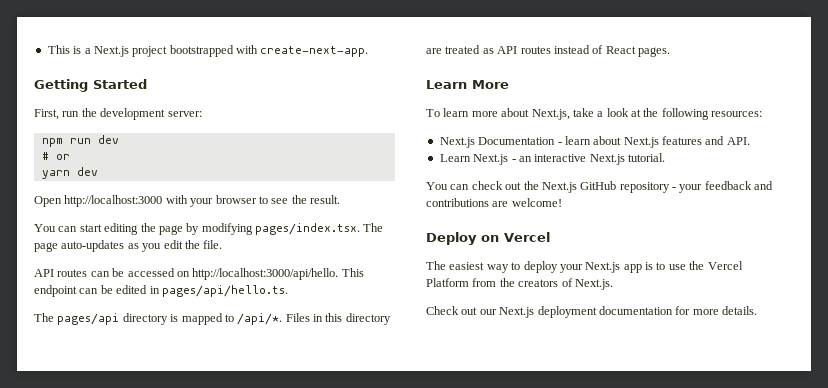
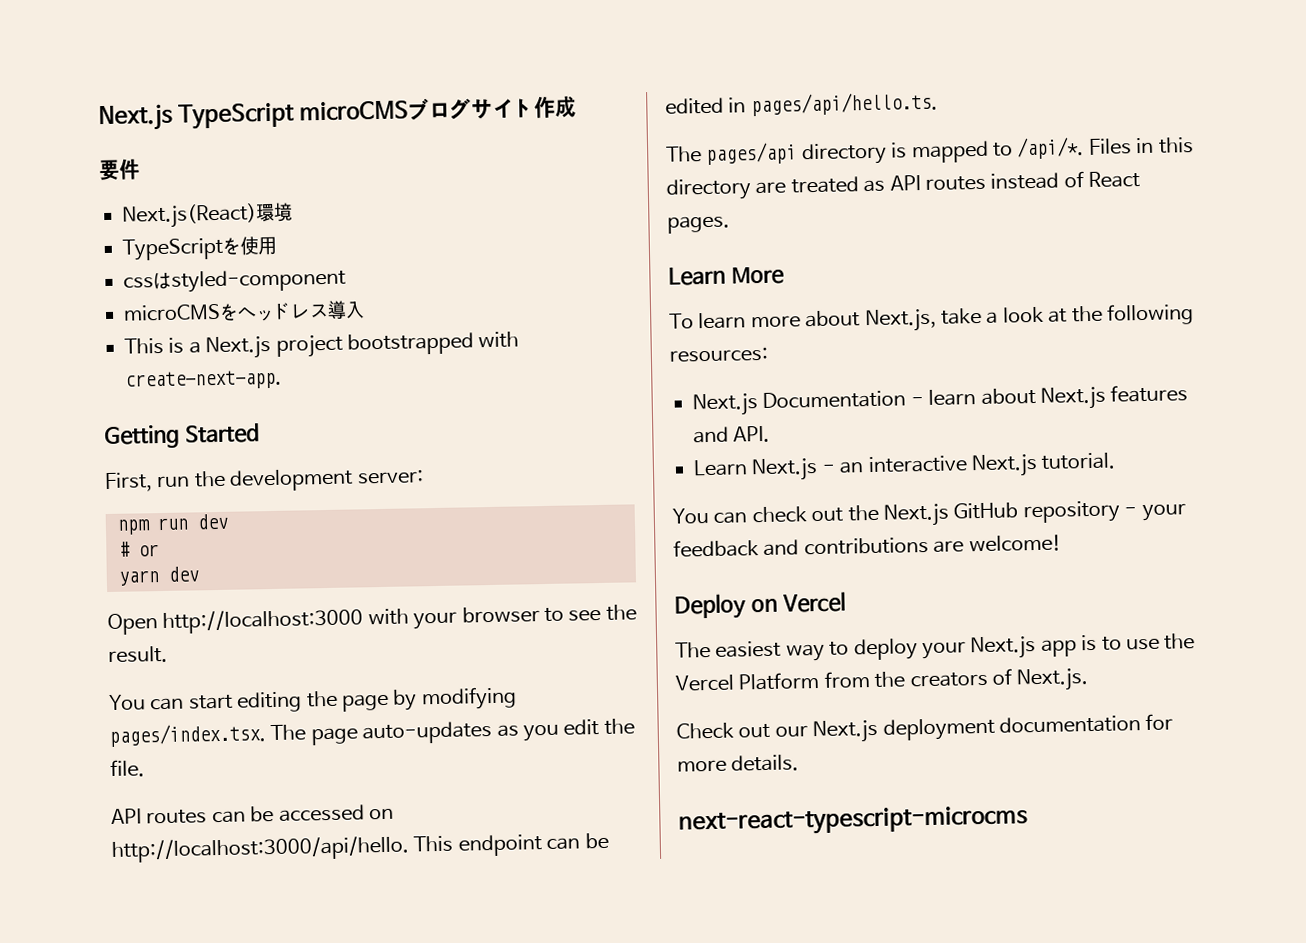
(47, 49) none -> [98,95,578,132] [99,158,140,181] [122,202,293,229] [122,236,277,261] [123,268,346,293] [123,300,365,322] Next.js TypeScript microCMSブログサイト作成 // 要件 // Next.js(React)環境 // TypeScriptを使用 // cssはstyled-component // microCMSをヘッドレス導入 //
(757, 310) none -> [678,805,1028,837] // next-react-typescript-microcms

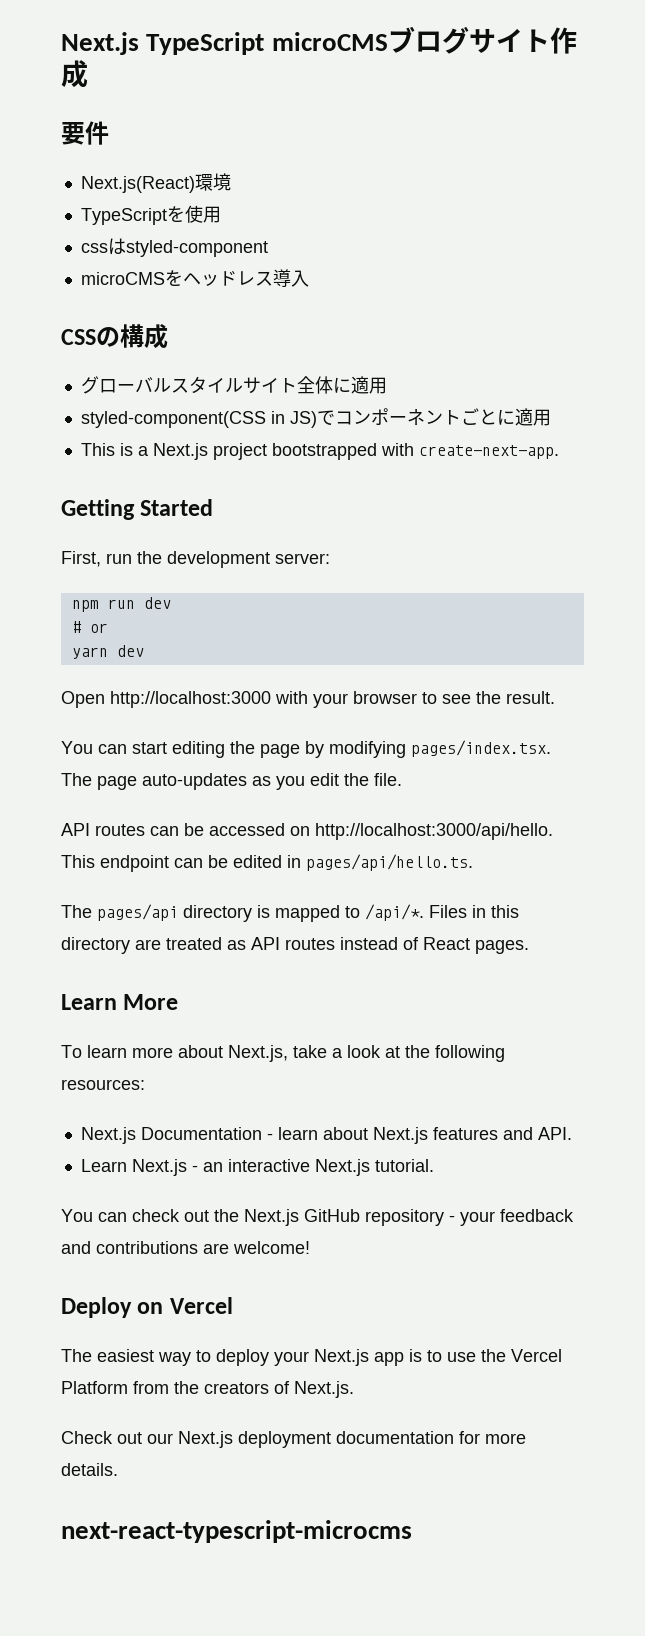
(365, 309) none -> [61,324,168,349] [80,376,387,394] [80,408,551,428] // CSSの構成 // グローバルスタイルサイト全体に適用 // styled-component(CSS in JS)でコンポーネントごとに適用

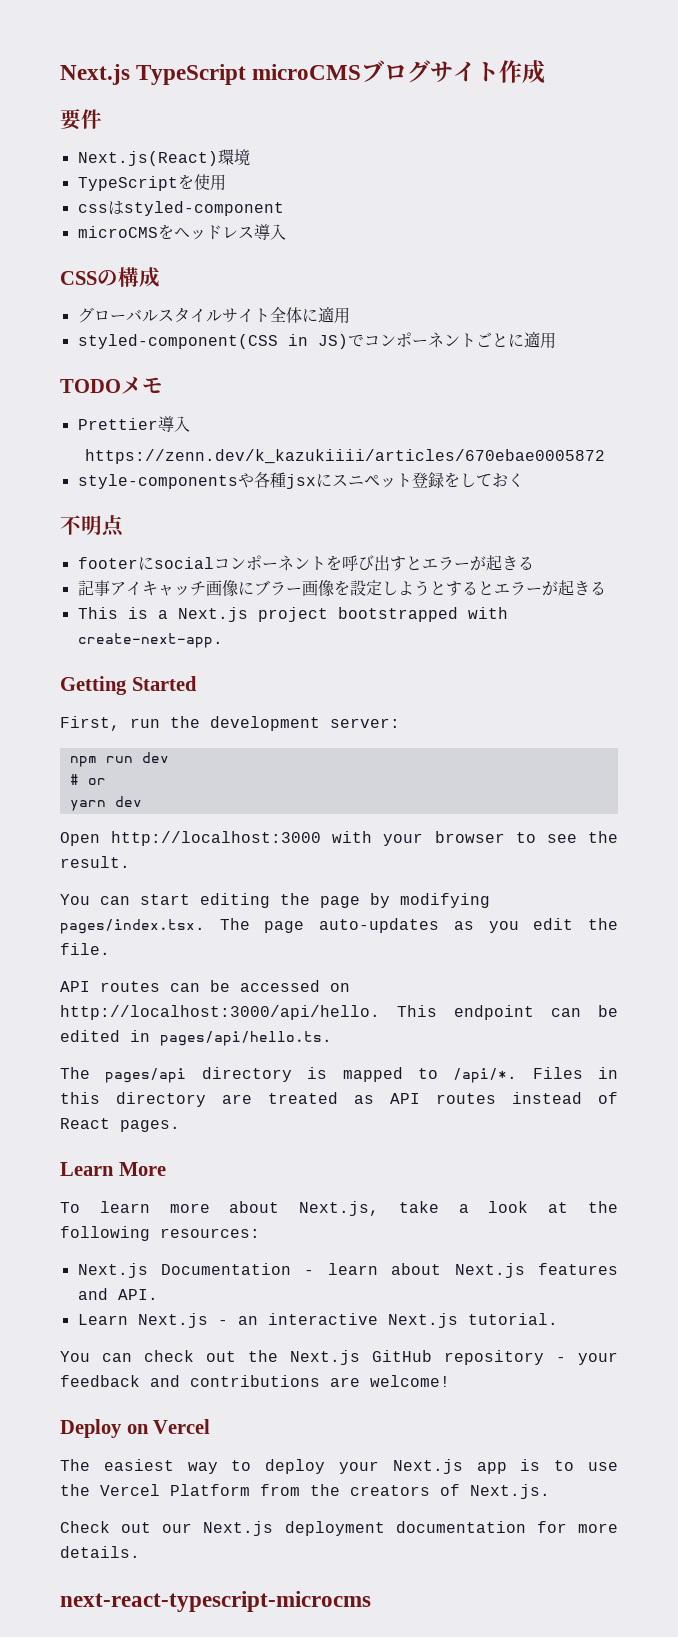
(551, 417) none -> [60,377,163,394] [77,416,190,432] [85,449,606,464] [77,472,524,489] [60,515,124,537] [77,555,534,571] [77,580,606,597] // TODOメモ // Prettier導入 // https://zenn.dev/k_kazukiiii/articles/670ebae0005872 // style-componentsや各種jsxにスニペット登録をしておく // 不明点 // footerにsocialコンポーネントを呼び出すとエラーが起きる // 記事アイキャッチ画像にブラー画像を設定しようとするとエラーが起きる

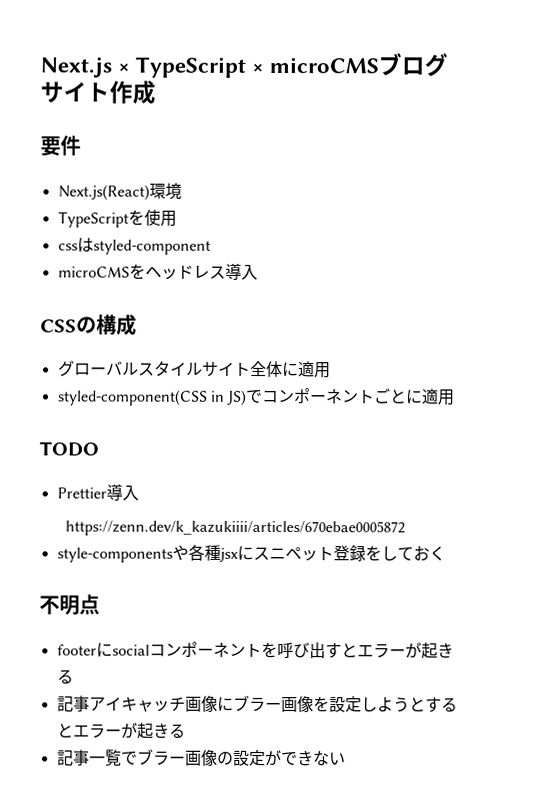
[60,64,247,85] Next.js TypeScript -> [40,56,265,78] Next.js × TypeScript ×
[121,377,163,394] メモ -> (99, 449) none
[77,607,508,622] [77,633,223,648] [60,676,197,695] [60,716,400,731] [69,752,169,767] [69,774,106,785] [69,796,142,811] [60,831,618,846] [60,856,130,868] [60,893,490,908] [60,918,618,934] [60,943,110,955] [60,980,350,992] [60,1005,618,1020] [60,1030,332,1046] [60,1067,618,1083] [60,1092,618,1107] [60,1118,180,1132] [60,1162,166,1176] [60,1201,618,1216] [60,1226,260,1241] [77,1263,618,1278] [77,1288,158,1300] [77,1313,558,1328] [60,1350,618,1365] [60,1375,450,1387] [60,1419,211,1438] [60,1459,618,1474] [60,1484,550,1499] [60,1521,618,1536] [60,1546,140,1558] [60,1591,371,1612] This is a Next.js project bootstrapped with create-next-app. // Getting Started // First, run the development server: // npm run dev // # or // yarn dev // Open http://localhost:3000 with your browser to see the result. // You can start editing the page by modifying pages/index.tsx. The page auto-updates as you edit the file. // API routes can be accessed on http://localhost:3000/api/hello. This endpoint can be edited in pages/api/hello.ts. // The pages/api directory is mapped to /api/*. Files in this directory are treated as API routes instead of React pages. // Learn More // To learn more about Next.js, take a look at the following resources: // Next.js Documentation - learn about Next.js features and API. // Learn Next.js - an interactive Next.js tutorial. // You can check out the Next.js GitHub repository - your feedback and contributions are welcome! // Deploy on Vercel // The easiest way to deploy your Next.js app is to use the Vercel Platform from the creators of Next.js. // Check out our Next.js deployment documentation for more details. // next-react-typescript-microcms -> [56,748,346,767] 記事一覧でブラー画像の設定ができない

